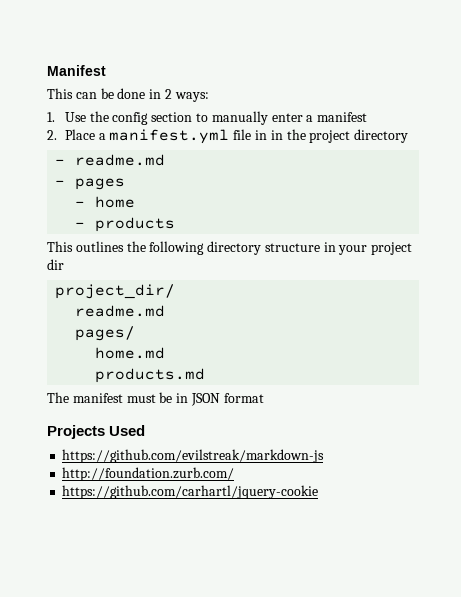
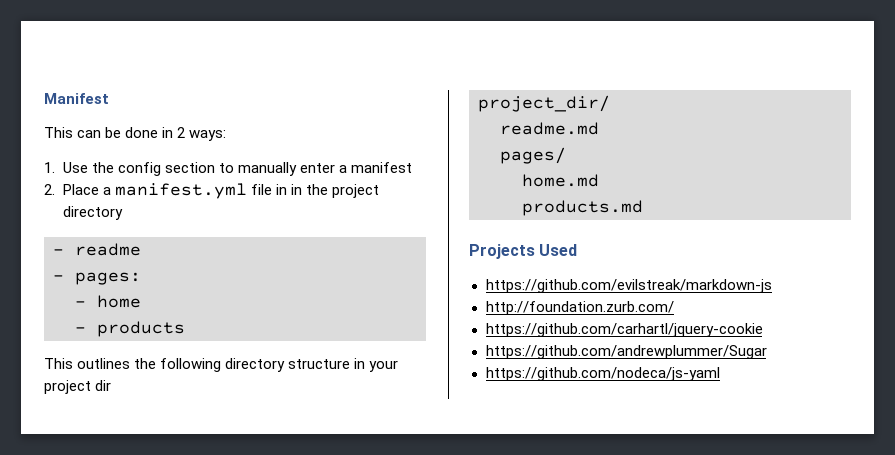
[75,154,166,166] [55,178,126,190] readme.md // - pages -> [75,243,141,256] [53,272,141,285] readme // - pages:
[47,392,264,406] // The manifest must be in JSON format -> (643, 208) none
(319, 492) none -> [485,345,767,359] [485,367,720,381] // https://github.com/andrewplummer/Sugar // https://github.com/nodeca/js-yaml

